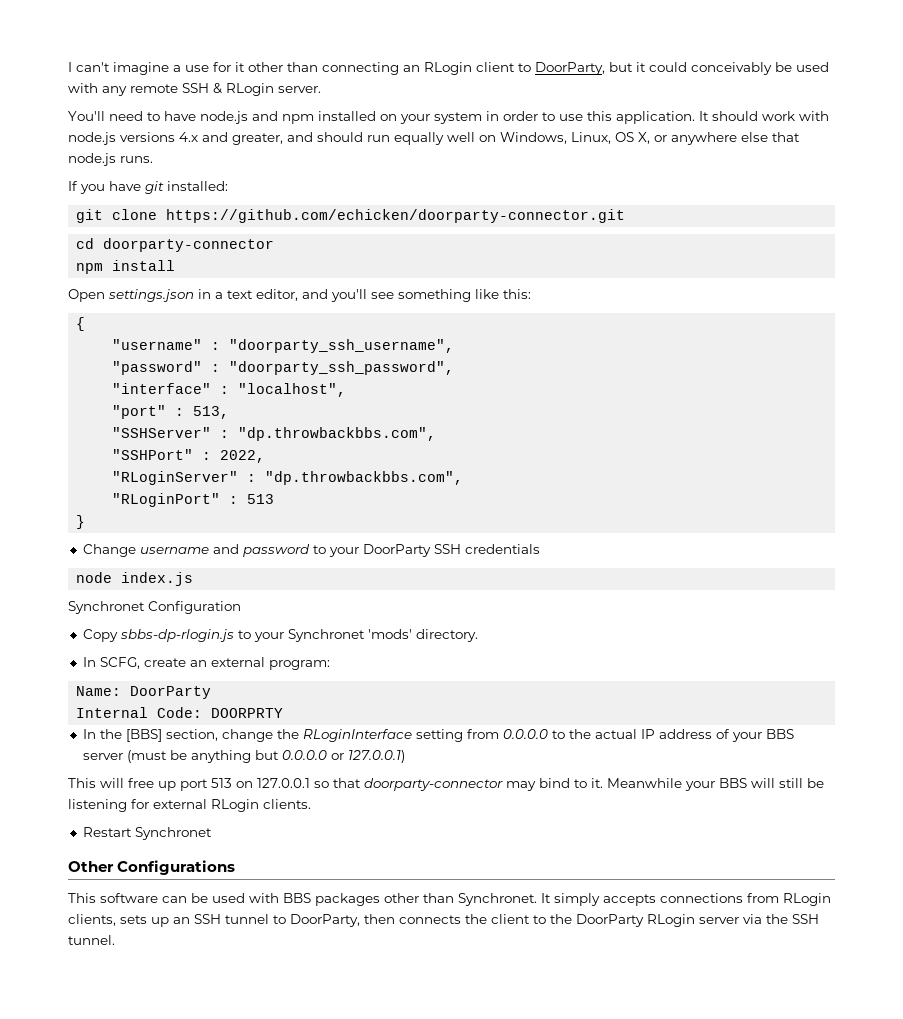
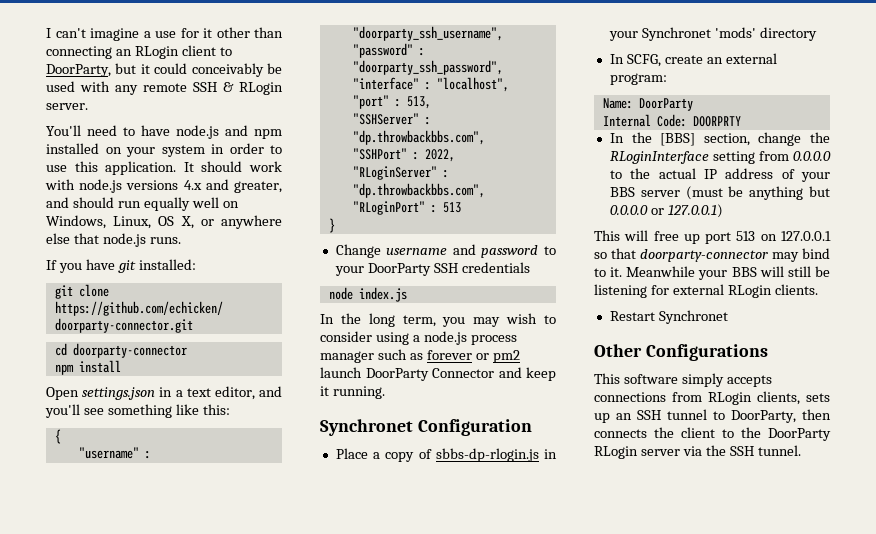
[68,601,241,614] [82,629,251,642] Synchronet Configuration // Copy sbbs-dp-rlogin.js to -> [320,313,556,327] [320,331,517,345] [320,349,520,363] [320,367,556,381] [320,386,385,399] [320,419,532,436] [335,448,557,462] In the long term, you may wish to consider using a node.js process manager such as forever or pm2 launch DoorParty Connector and keep it running. // Synchronet Configuration // Place a copy of sbbs-dp-rlogin.js in
[415,629,478,642] directory. -> [759,27,817,41] directory
[162,893,551,906] can be used with BBS packages other than Synchronet. It -> (678, 379) none

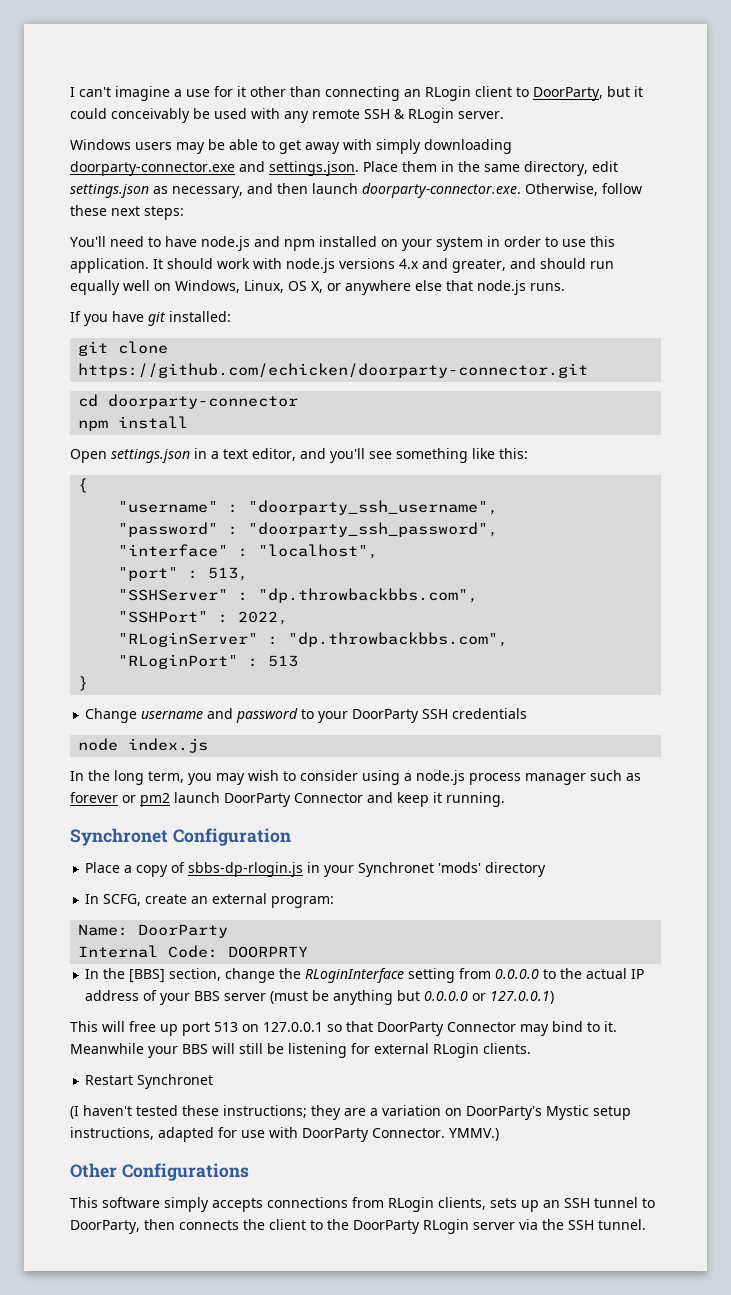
(88, 106) none -> [70,139,512,154] [70,161,618,176] [70,183,642,198] [70,205,184,220] // Windows users may be able to get away with simply downloading doorparty-connector.exe and settings.json. Place them in the same directory, edit settings.json as necessary, and then launch doorparty-connector.exe. Otherwise, follow these next steps:
[640,249,768,262] doorparty-connector -> [377,1022,516,1036] DoorParty Connector
(728, 317) none -> [70,1105,631,1120] [70,1127,499,1142] // (I haven't tested these instructions; they are a variation on DoorParty's Mystic setup instructions, adapted for use with DoorParty Connector. YMMV.)

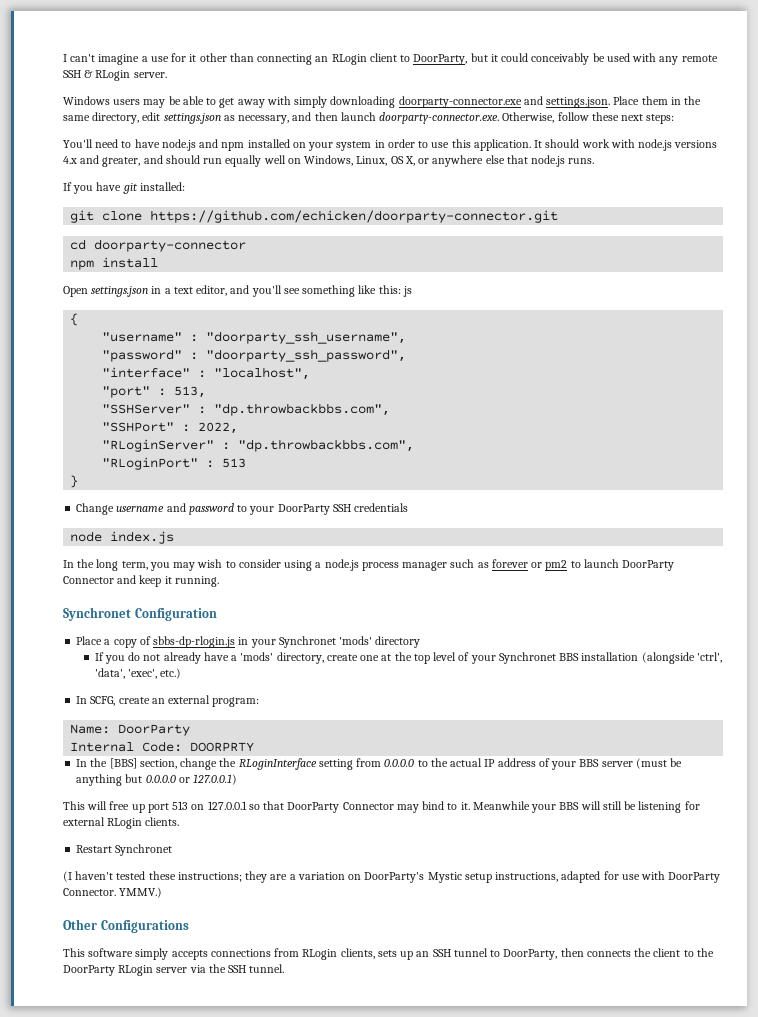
(528, 453) none -> [402,286,412,297] js
(170, 800) none -> [570,561,581,568] to
(547, 869) none -> [94,652,722,664] [94,668,182,679] // If you do not already have a 'mods' directory, create one at the top level of your Synchronet BBS installation (alongside 'ctrl', 'data', 'exec', etc.)

